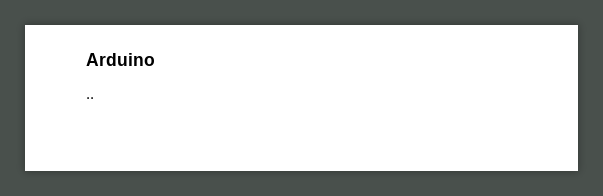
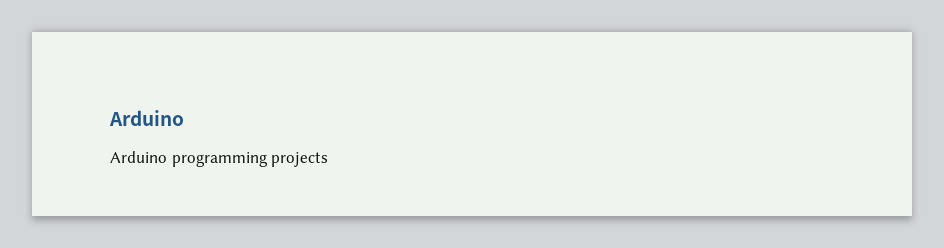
[86,97,94,99] .. -> [110,151,329,167] Arduino programming projects

